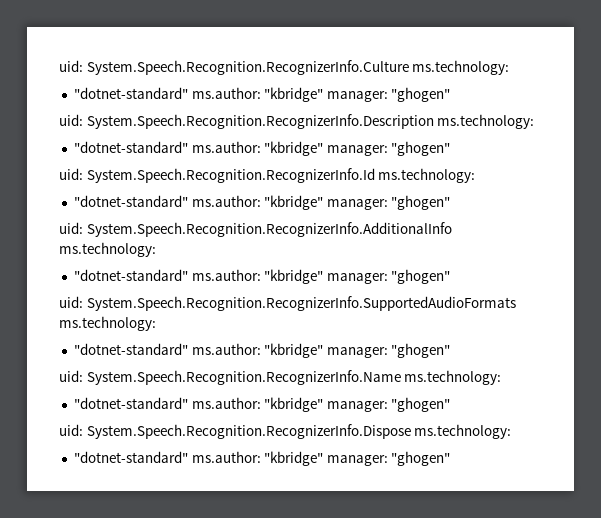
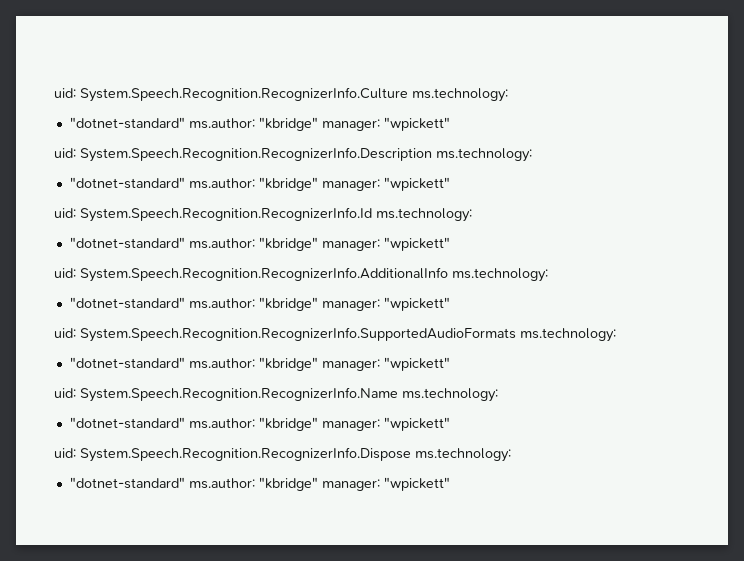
[391,87,451,102] "ghogen" -> [383,117,450,131] "wpickett"
[391,141,451,156] "ghogen" -> [383,177,450,191] "wpickett"
[391,195,451,210] "ghogen" -> [383,237,450,251] "wpickett"
[391,269,451,284] "ghogen" -> [383,297,450,311] "wpickett"
[391,343,451,358] "ghogen" -> [383,357,450,371] "wpickett"
[391,397,451,412] "ghogen" -> [383,417,450,431] "wpickett"
[391,451,451,466] "ghogen" -> [383,477,450,491] "wpickett"

